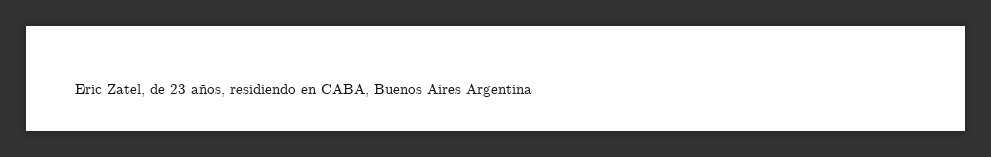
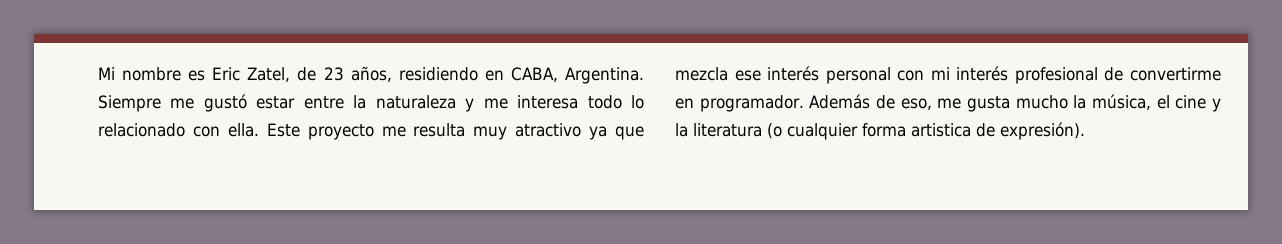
(75, 89) none -> [98,67,206,81] Mi nombre es
[374,84,532,97] Buenos Aires Argentina -> [564,67,644,84] [98,94,644,112] [98,123,644,140] [675,66,1221,84] [675,94,1221,112] [675,122,1085,140] Argentina. Siempre me gustó estar entre la naturaleza y me interesa todo lo relacionado con ella. Este proyecto me resulta muy atractivo ya que mezcla ese interés personal con mi interés profesional de convertirme en programador. Además de eso, me gusta mucho la música, el cine y la literatura (o cualquier forma artistica de expresión).

